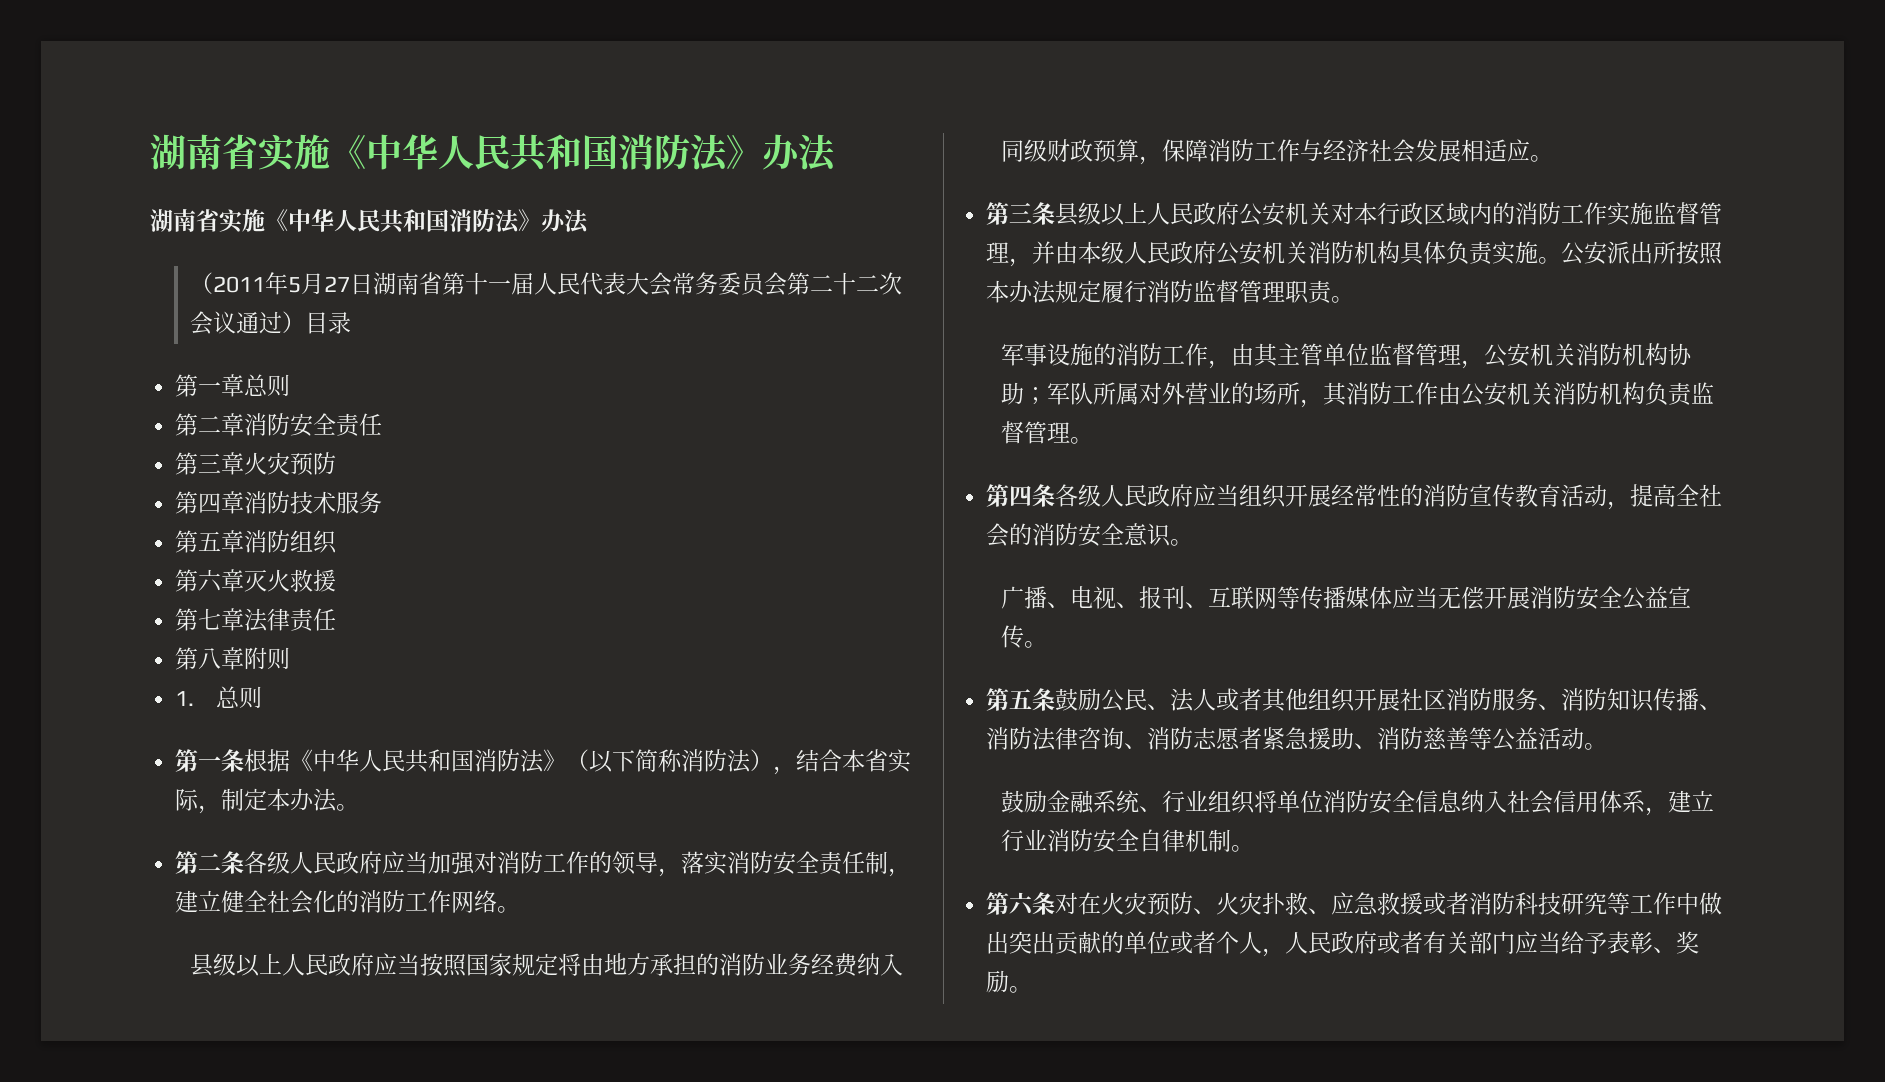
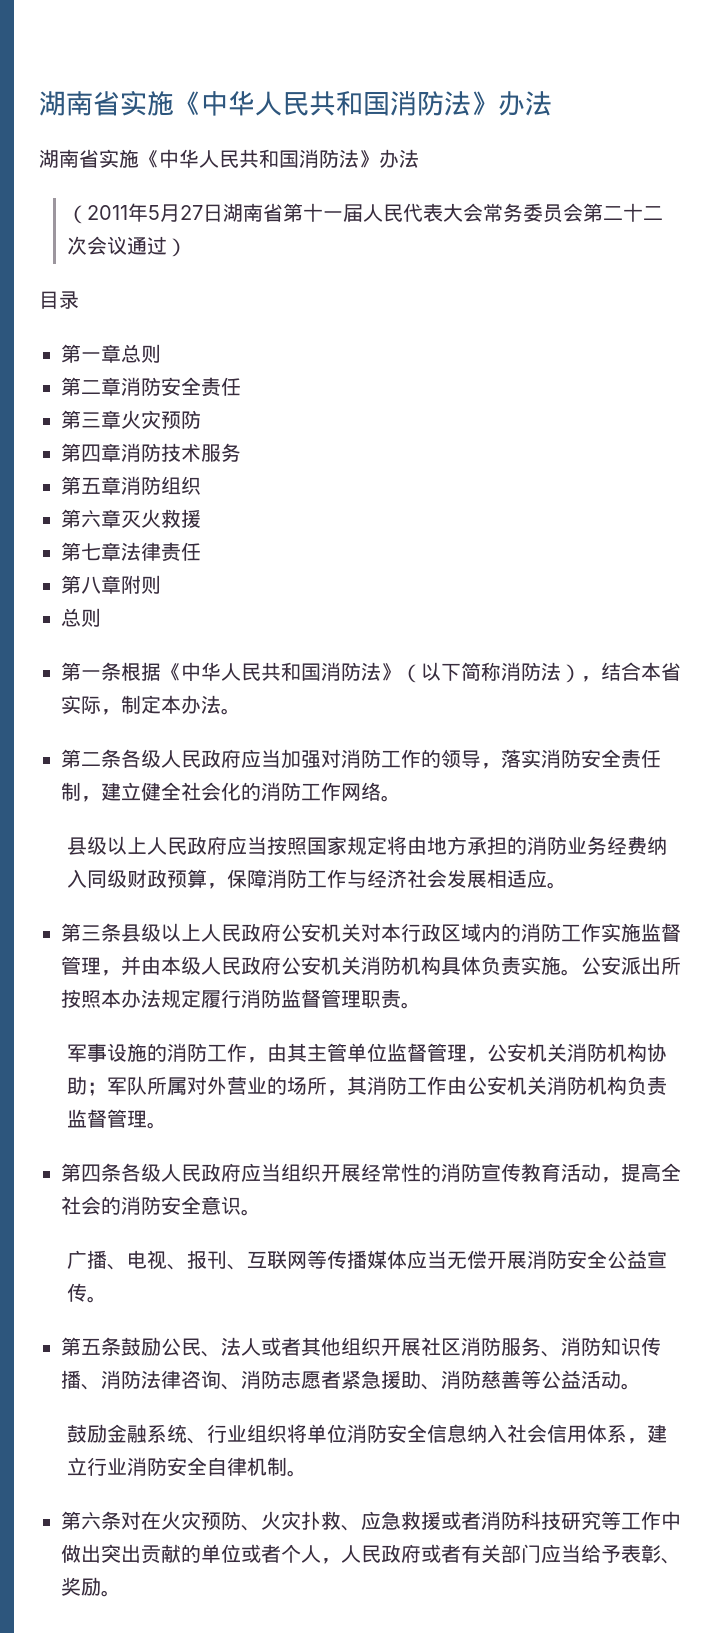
(306, 322) none -> (187, 247) //
[175,691,195,706] 1. -> (161, 584) none

